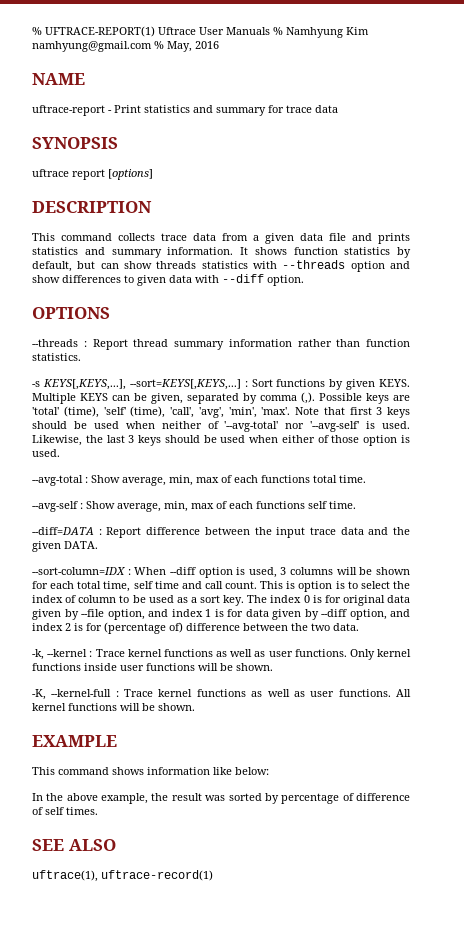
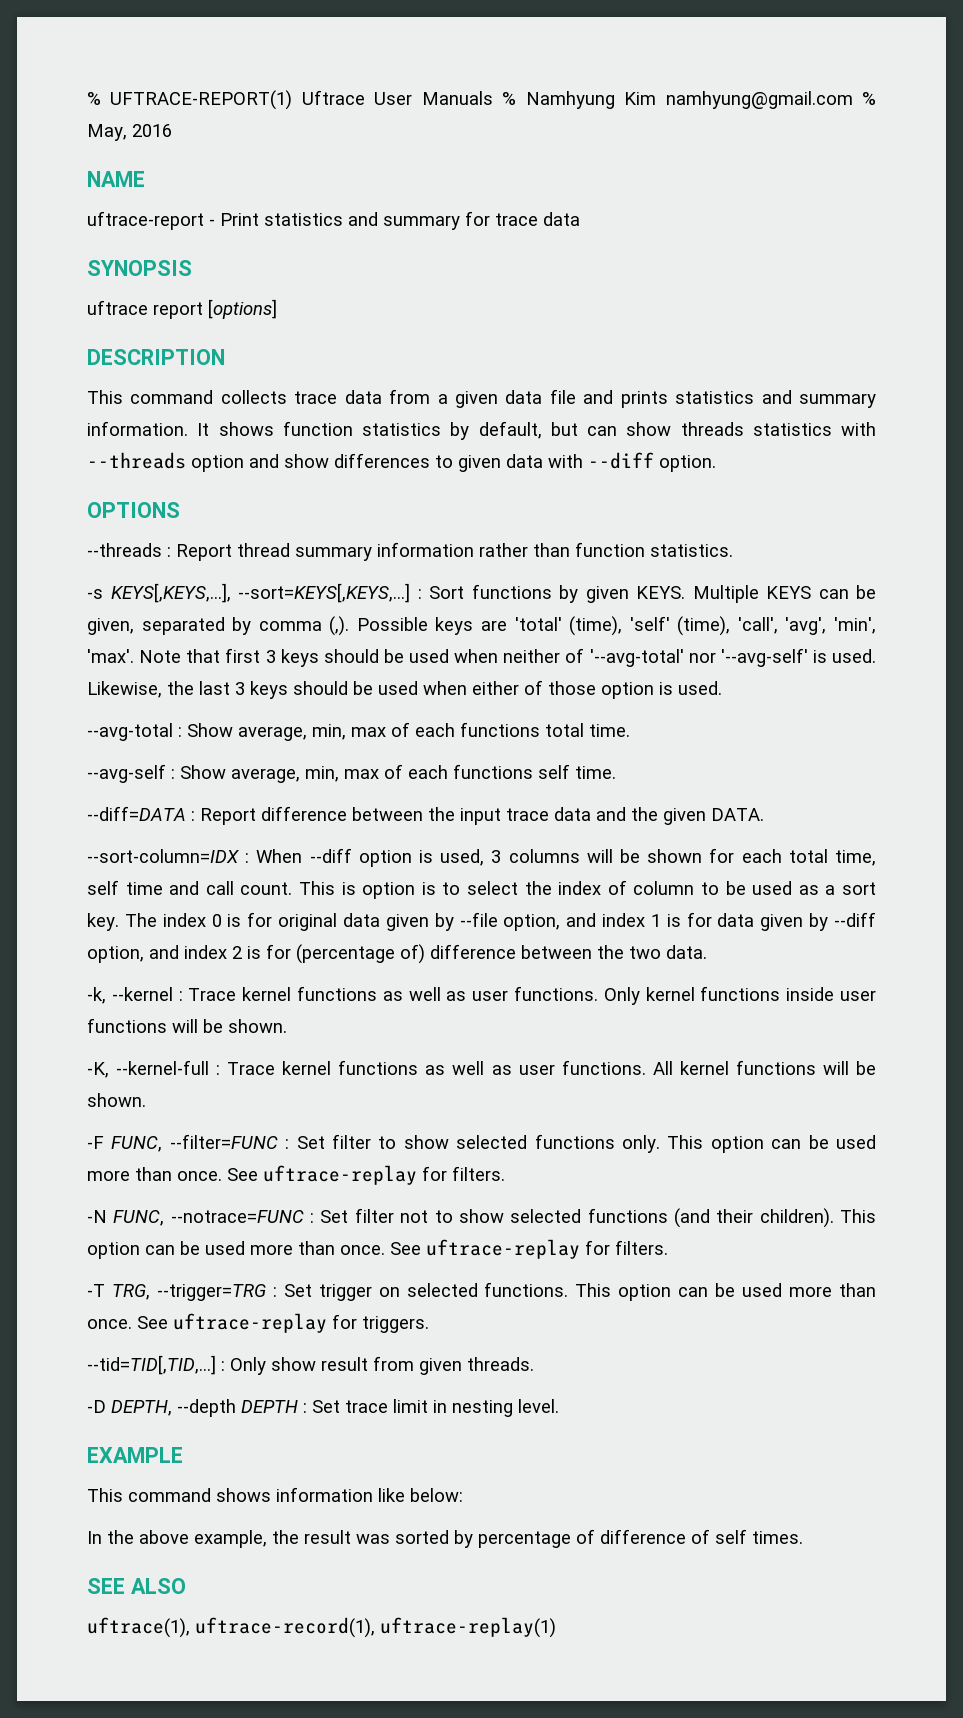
(195, 707) none -> [87,1134,876,1153] [87,1165,505,1185] [87,1208,876,1228] [87,1239,668,1259] [87,1282,876,1301] [87,1313,429,1333] [87,1355,534,1375] [87,1399,559,1417] // -F FUNC, --filter=FUNC : Set filter to show selected functions only. This option can be used more than once. See uftrace-replay for filters. // -N FUNC, --notrace=FUNC : Set filter not to show selected functions (and their children). This option can be used more than once. See uftrace-replay for filters. // -T TRG, --trigger=TRG : Set trigger on selected functions. This option can be used more than once. See uftrace-replay for triggers. // --tid=TID[,TID,...] : Only show result from given threads. // -D DEPTH, --depth DEPTH : Set trace limit in nesting level.
[101,870,213,881] uftrace-record(1) -> [195,1617,556,1638] uftrace-record(1), uftrace-replay(1)

